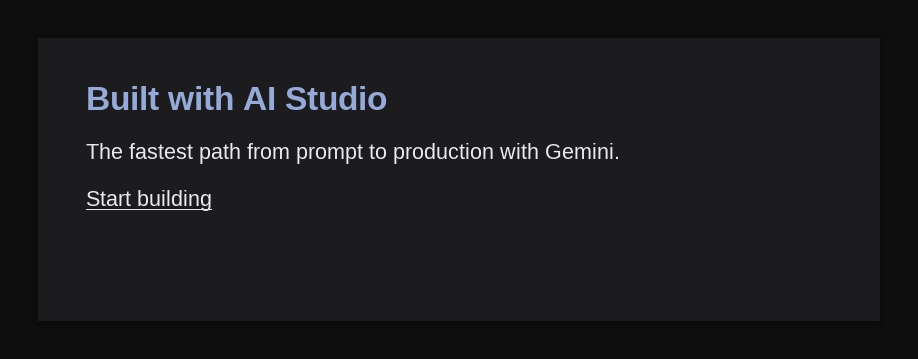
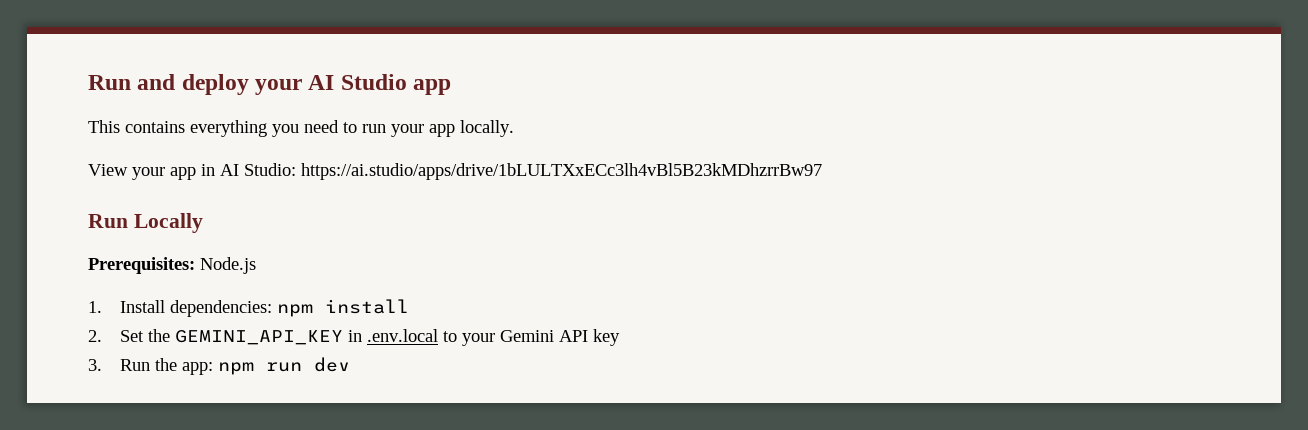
[86,86,388,110] [86,143,620,164] [86,190,212,211] Built with AI Studio // The fastest path from prompt to production with Gemini. // Start building -> [88,74,452,95] [88,120,514,137] [88,163,822,180] [88,213,203,233] [88,257,256,274] [88,299,409,317] [88,329,620,346] [88,357,350,375] Run and deploy your AI Studio app // This contains everything you need to run your app locally. // View your app in AI Studio: https://ai.studio/apps/drive/1bLULTXxECc3lh4vBl5B23kMDhzrrBw97 // Run Locally // Prerequisites: Node.js // 1. Install dependencies: npm install // 2. Set the GEMINI_API_KEY in .env.local to your Gemini API key // 3. Run the app: npm run dev

